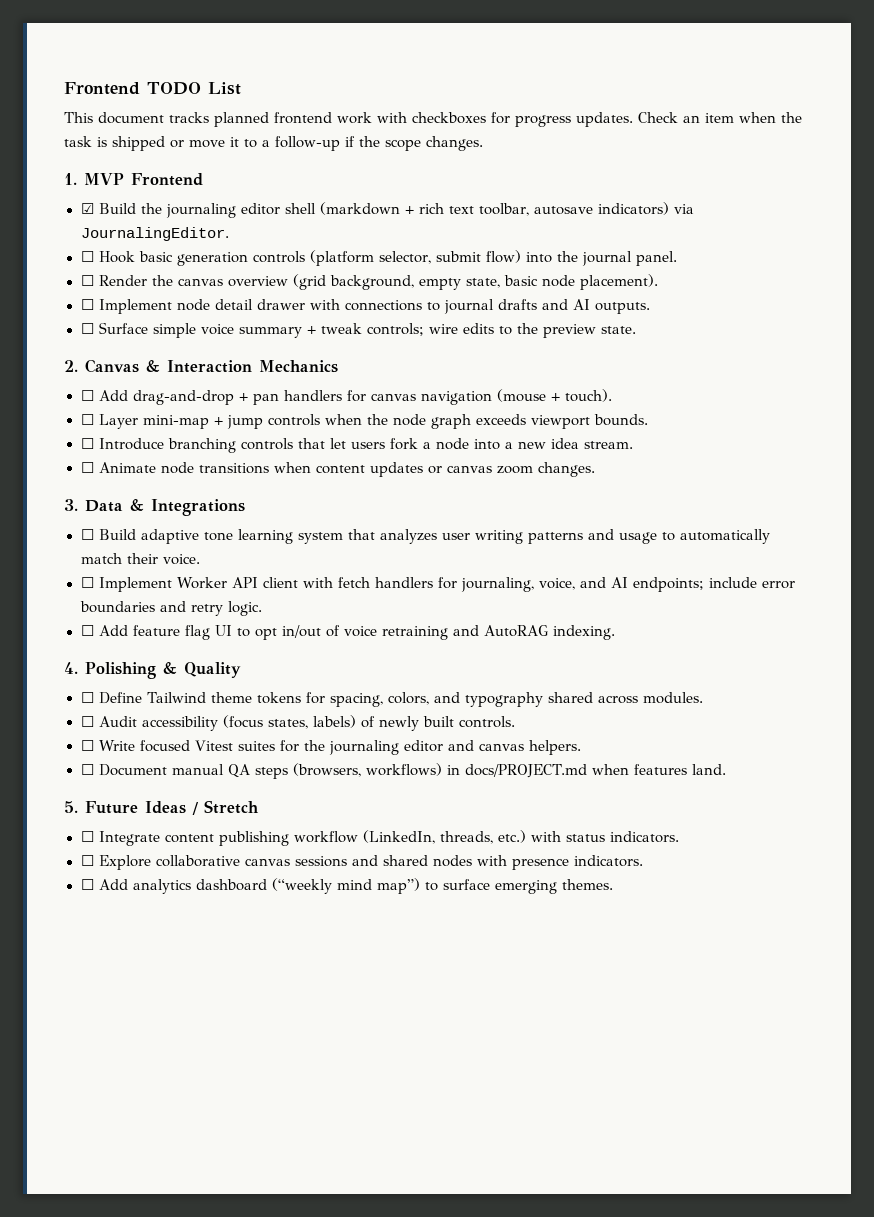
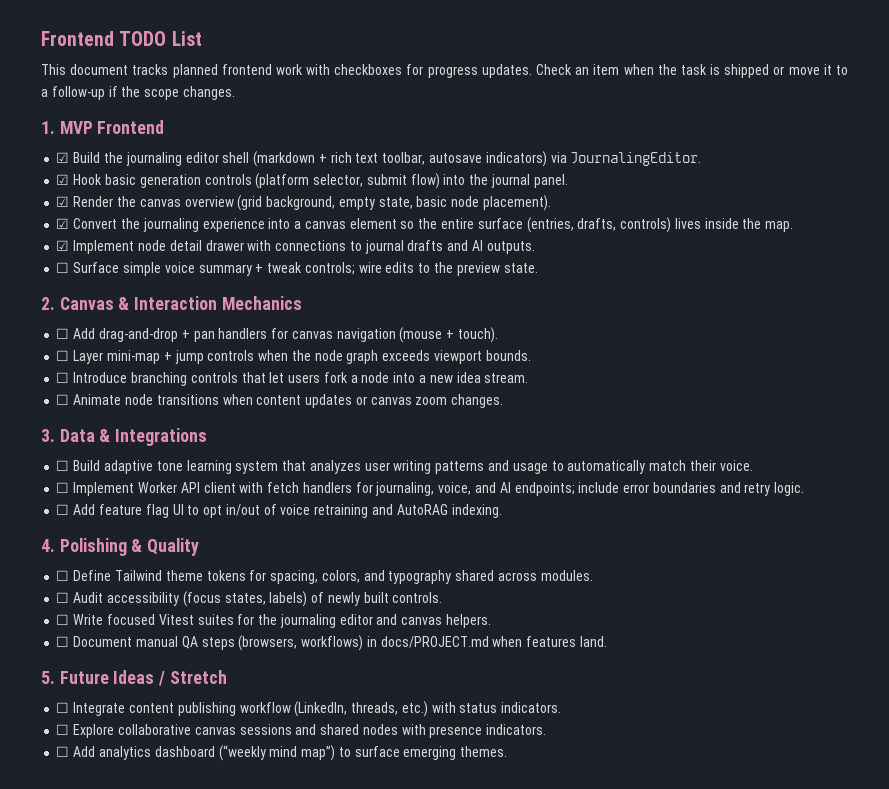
[80,251,94,262] ☐ -> [56,174,70,185] ☑
[80,275,94,286] ☐ -> [56,196,70,207] ☑
[80,299,94,310] ☐ -> [56,217,794,233] [56,240,70,251] ☑ Convert the journaling experience into a canvas element so the entire surface (entries, drafts, controls) lives inside the map. // ☑

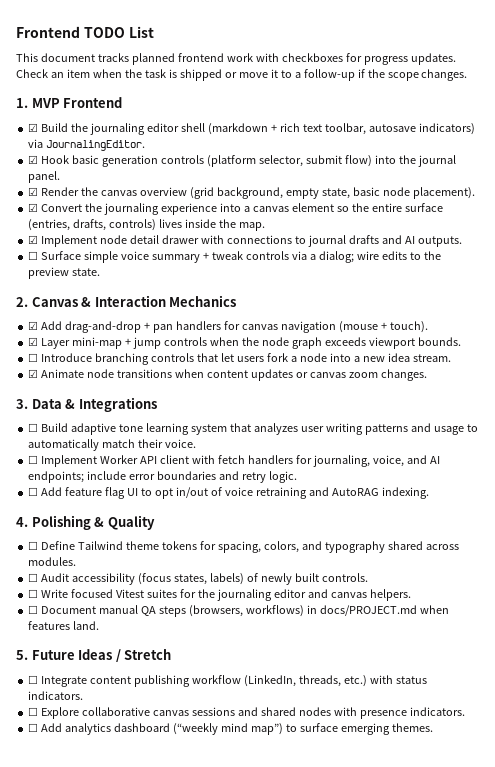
[304,262,355,275] controls; -> [245,251,354,263] controls via a dialog;
[56,328,70,339] ☐ -> [28,321,39,330] ☑
[56,350,70,361] ☐ -> [28,337,39,346] ☑
[56,394,70,405] ☐ -> [28,369,39,378] ☑

